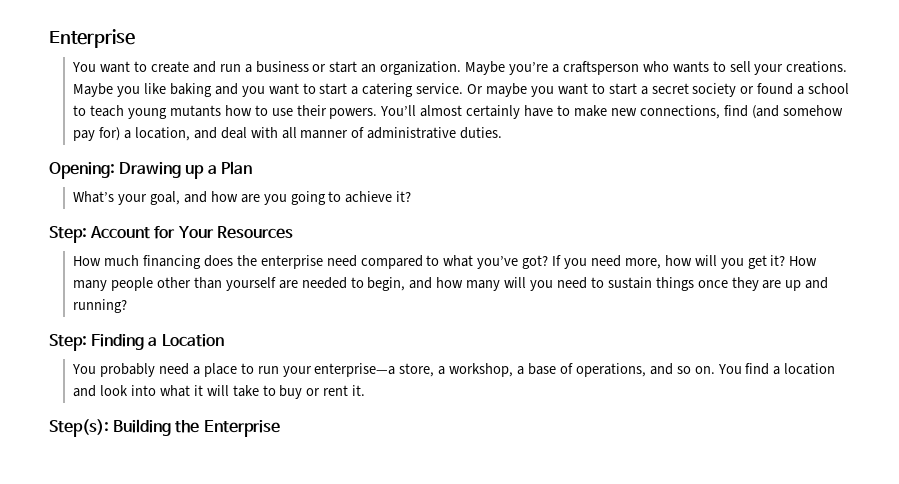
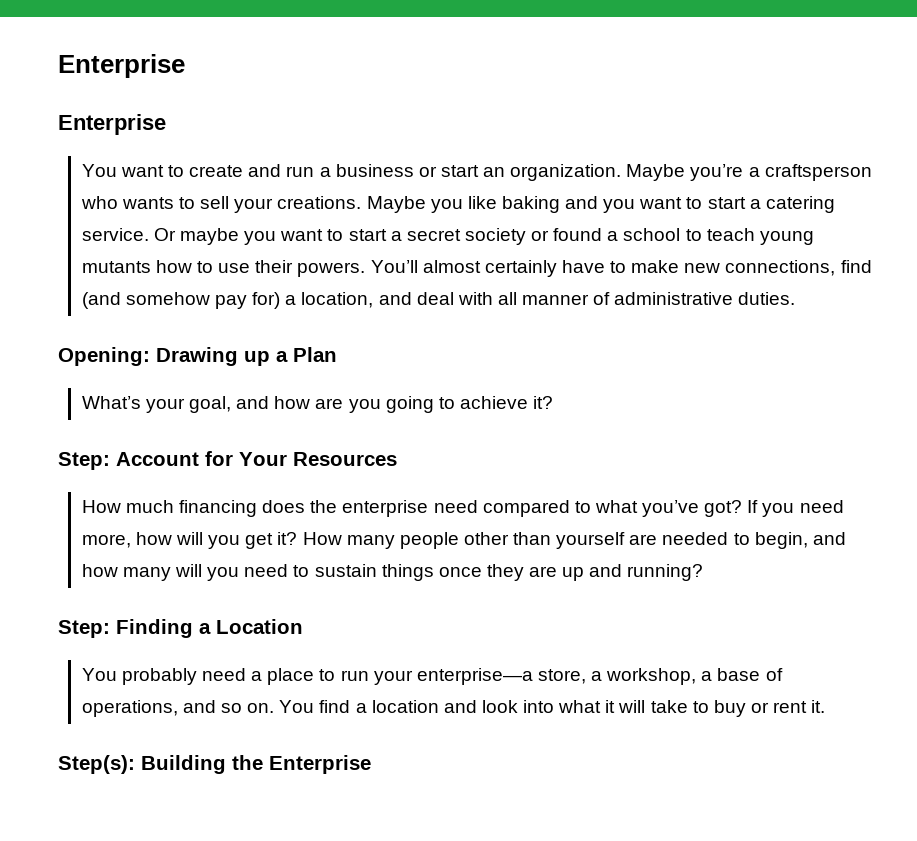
[49,29,135,48] Enterprise -> [58,54,185,78] [58,114,166,135] Enterprise // Enterprise

